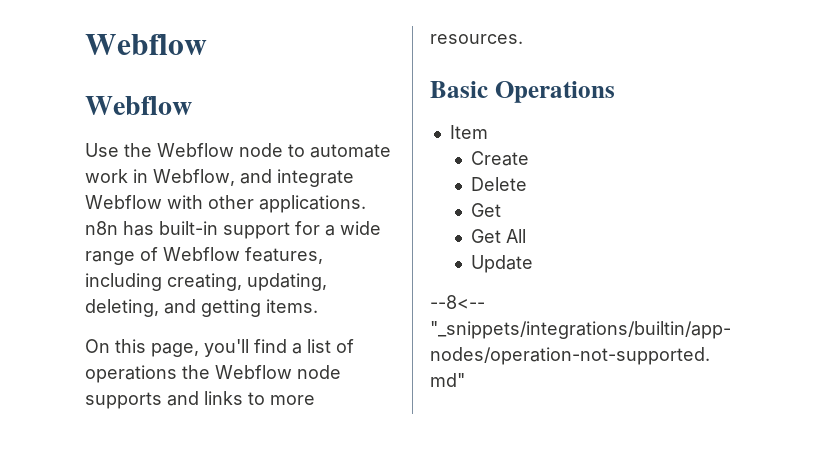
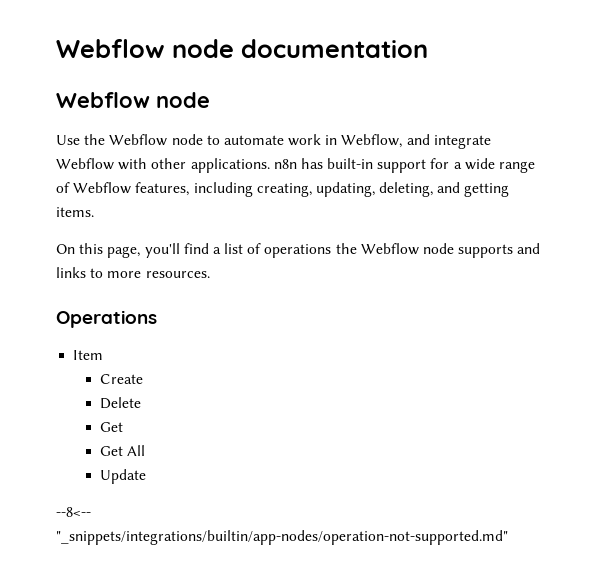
[85,34,207,55] [85,96,192,115] Webflow // Webflow -> [56,39,428,58] [56,92,210,108] Webflow node documentation // Webflow node
[430,81,488,98] Basic -> (210, 274) none

